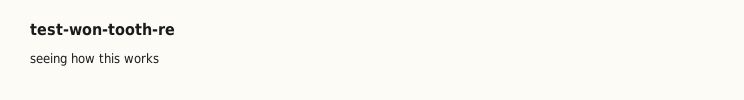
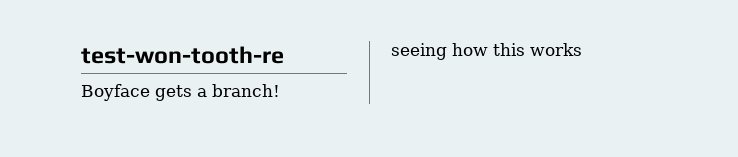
(175, 29) none -> [81,84,280,101] // Boyface gets a branch!

